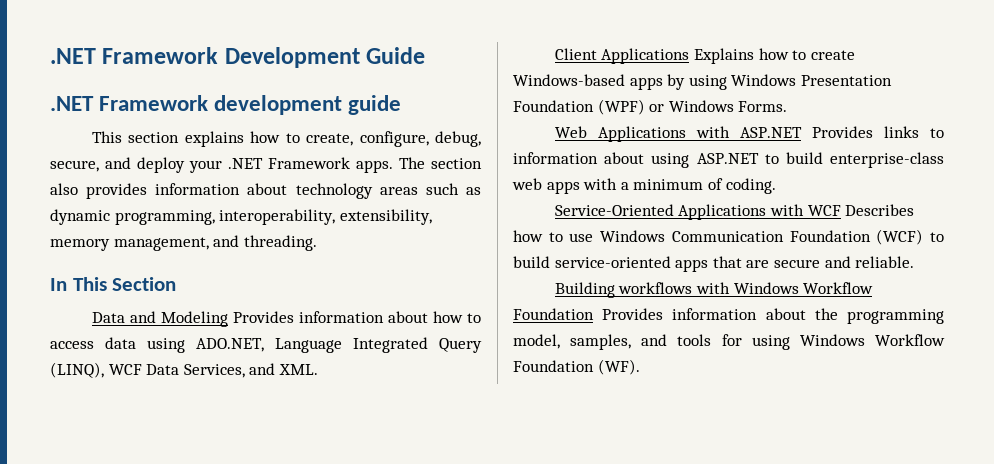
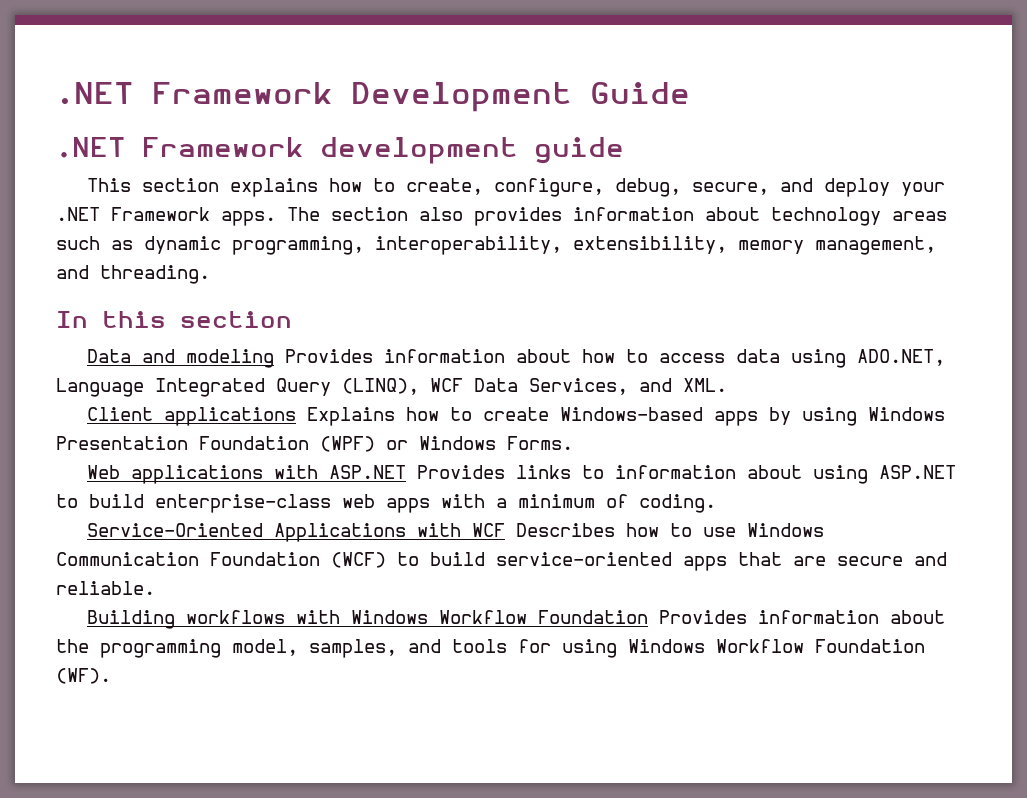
[72,277,177,291] This Section -> [102,311,292,328] this section
[160,311,228,327] Modeling -> [186,349,275,368] modeling
[601,48,690,64] Applications -> [164,407,297,426] applications
[597,126,686,142] Applications -> [131,465,264,484] applications

